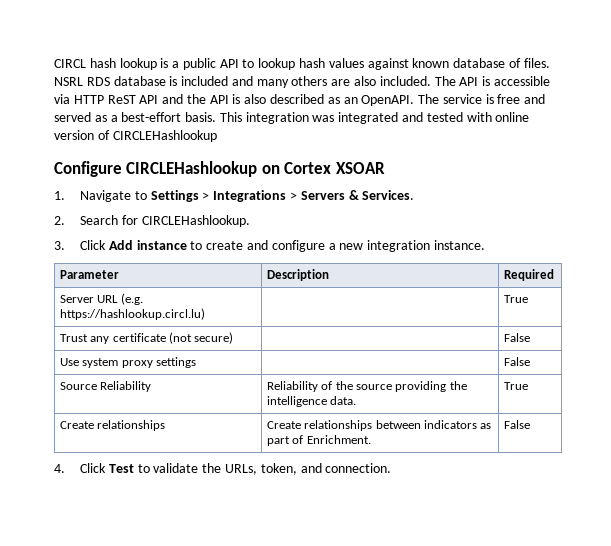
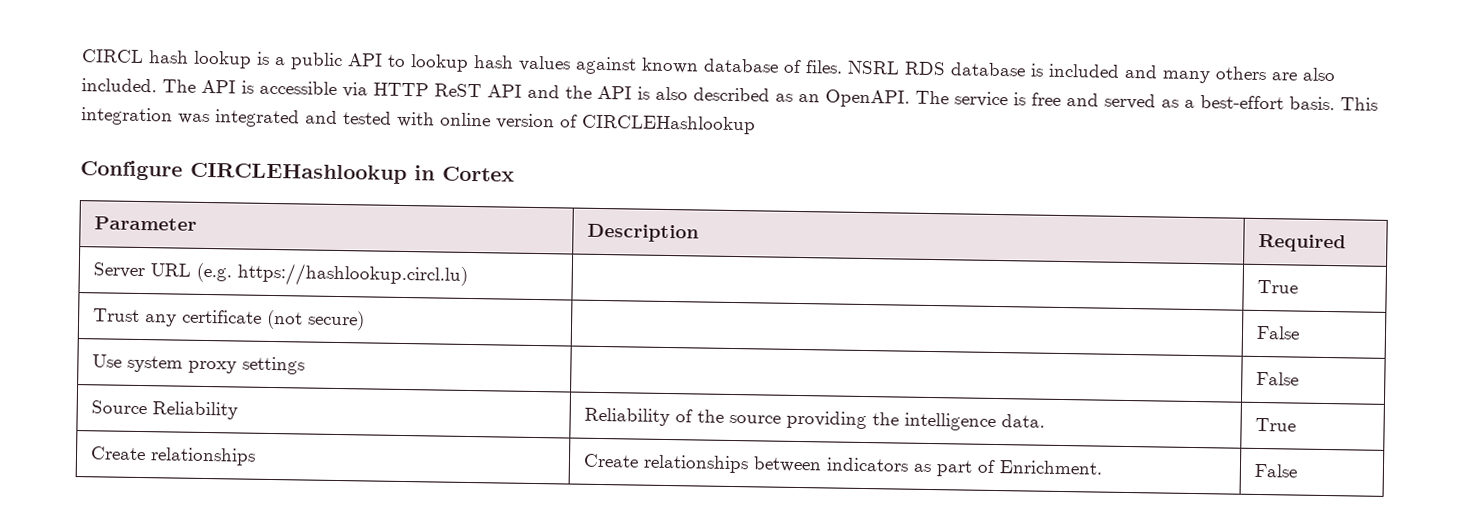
[261,165,280,174] on -> [414,165,435,181] in
[335,162,385,174] [54,190,415,202] [54,215,250,227] [54,240,485,252] XSOAR // 1. Navigate to Settings > Integrations > Servers & Services. // 2. Search for CIRCLEHashlookup. // 3. Click Add instance to create and configure a new integration instance. -> (515, 174) none
[54,463,392,475] // 4. Click Test to validate the URLs, token, and connection. -> (1298, 470) none

